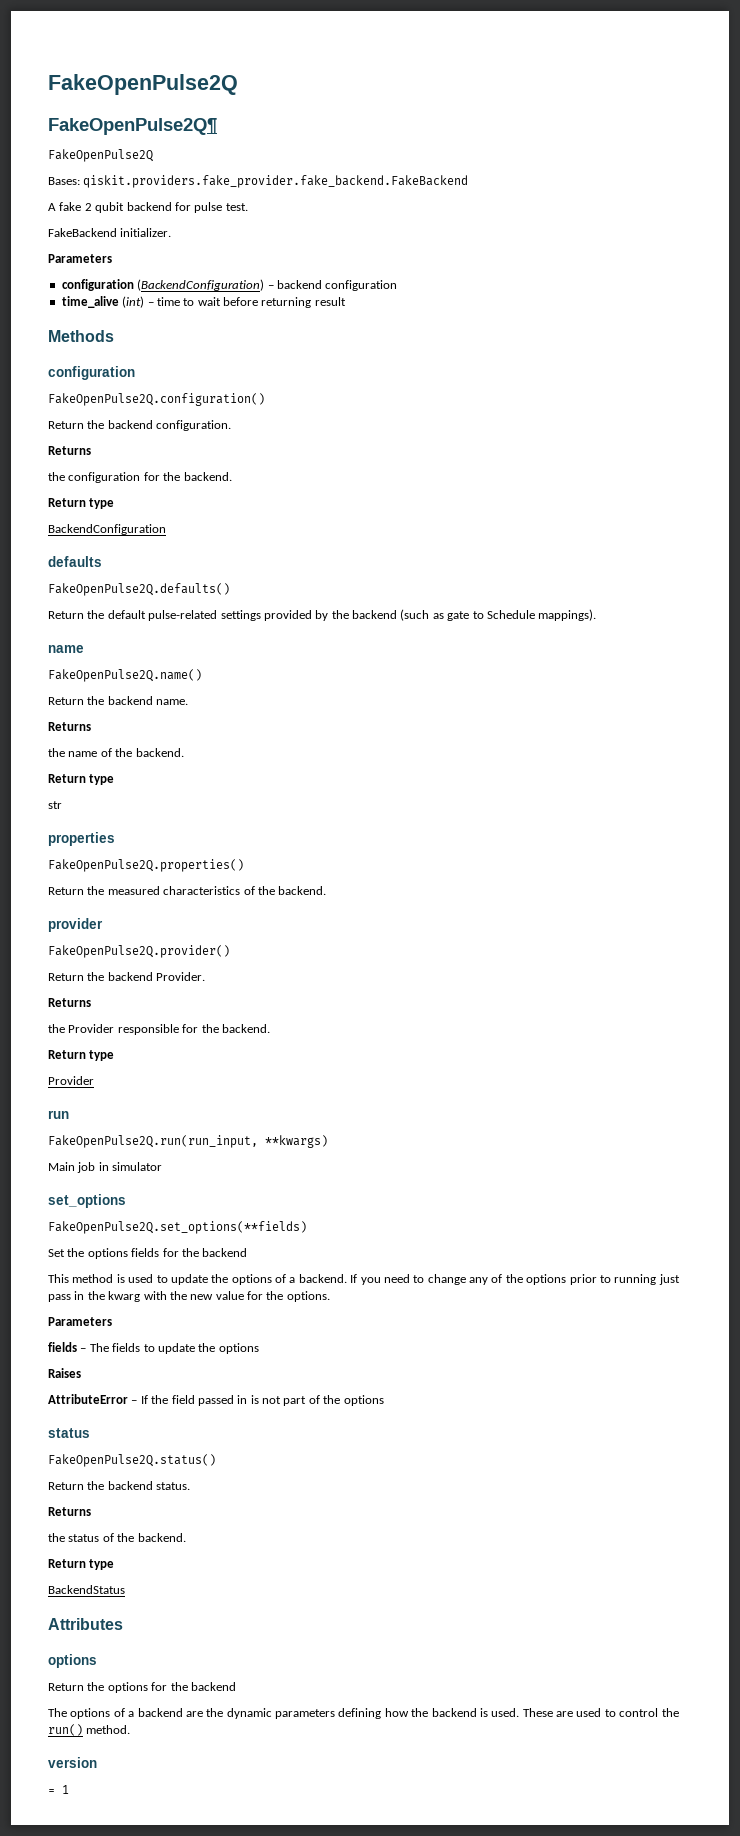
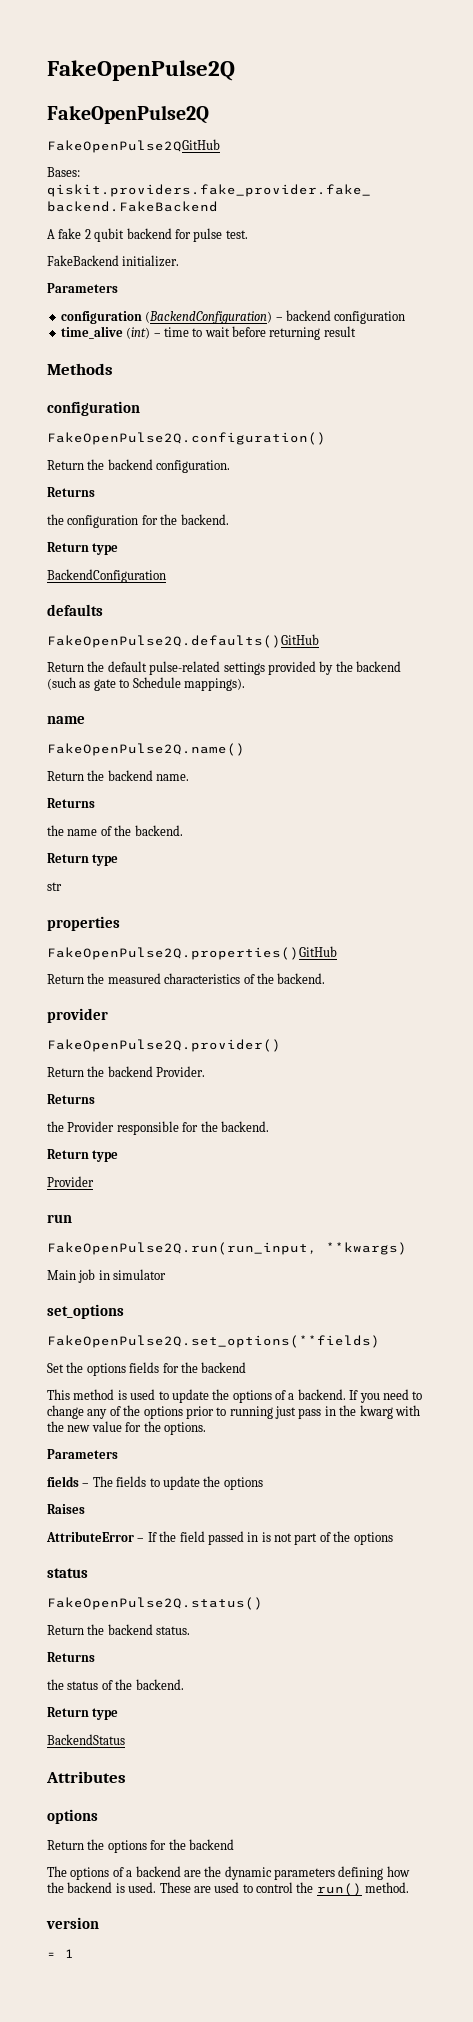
[48,74,238,95] [48,118,217,135] [48,149,153,162] FakeOpenPulse2Q // FakeOpenPulse2Q¶ // FakeOpenPulse2Q -> [47,60,235,81] [47,105,209,124] [47,139,220,153] FakeOpenPulse2Q // FakeOpenPulse2Q // FakeOpenPulse2QGitHub
[48,583,230,596] FakeOpenPulse2Q.defaults() -> [47,634,319,648] FakeOpenPulse2Q.defaults()GitHub
[48,859,244,872] FakeOpenPulse2Q.properties() -> [47,946,337,960] FakeOpenPulse2Q.properties()GitHub

